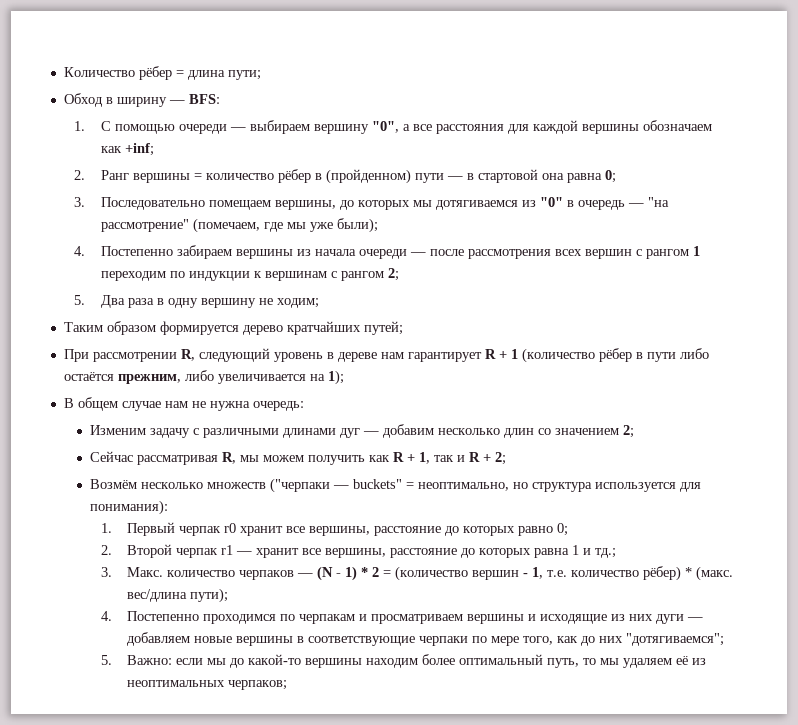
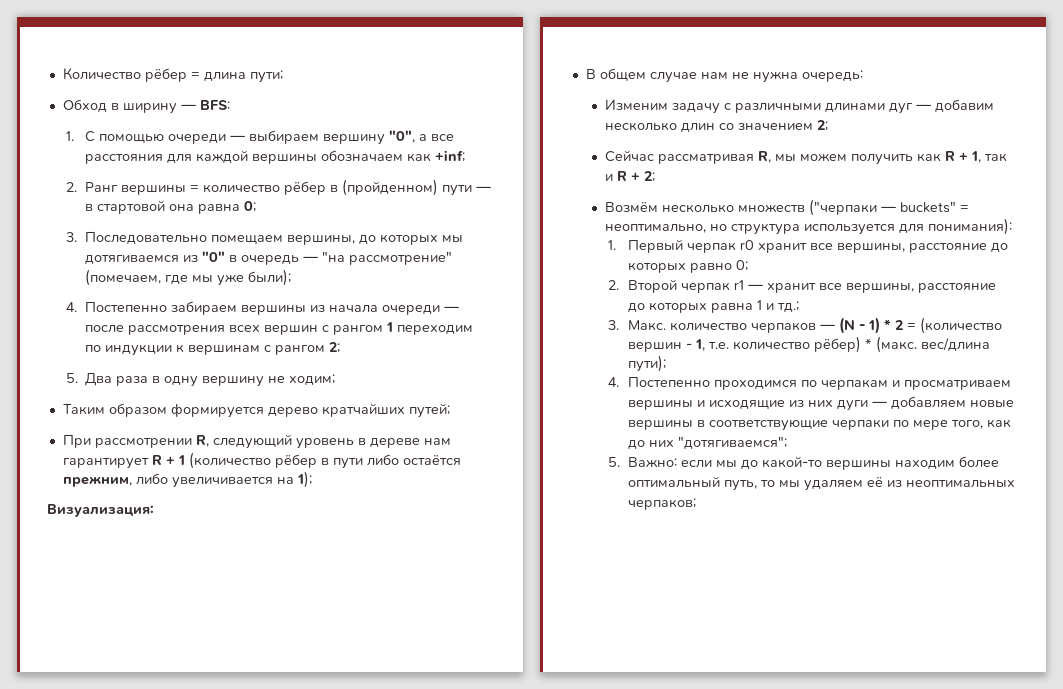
(344, 377) none -> [47,504,154,517] // Визуализация:

